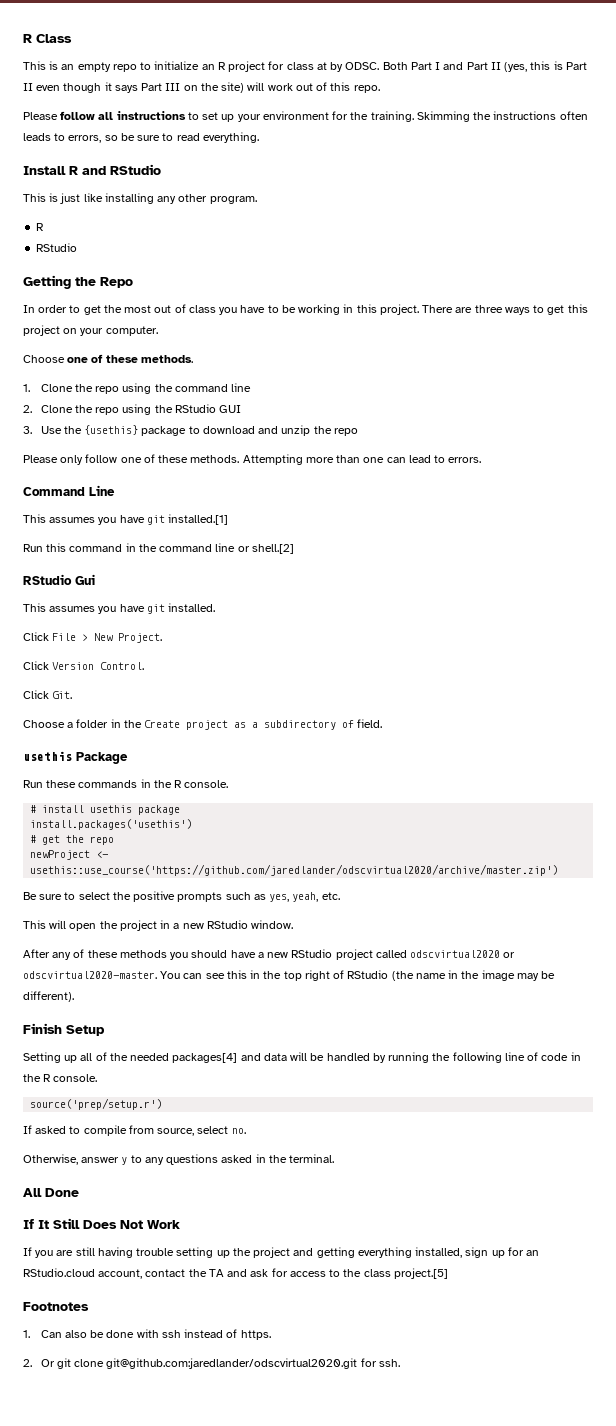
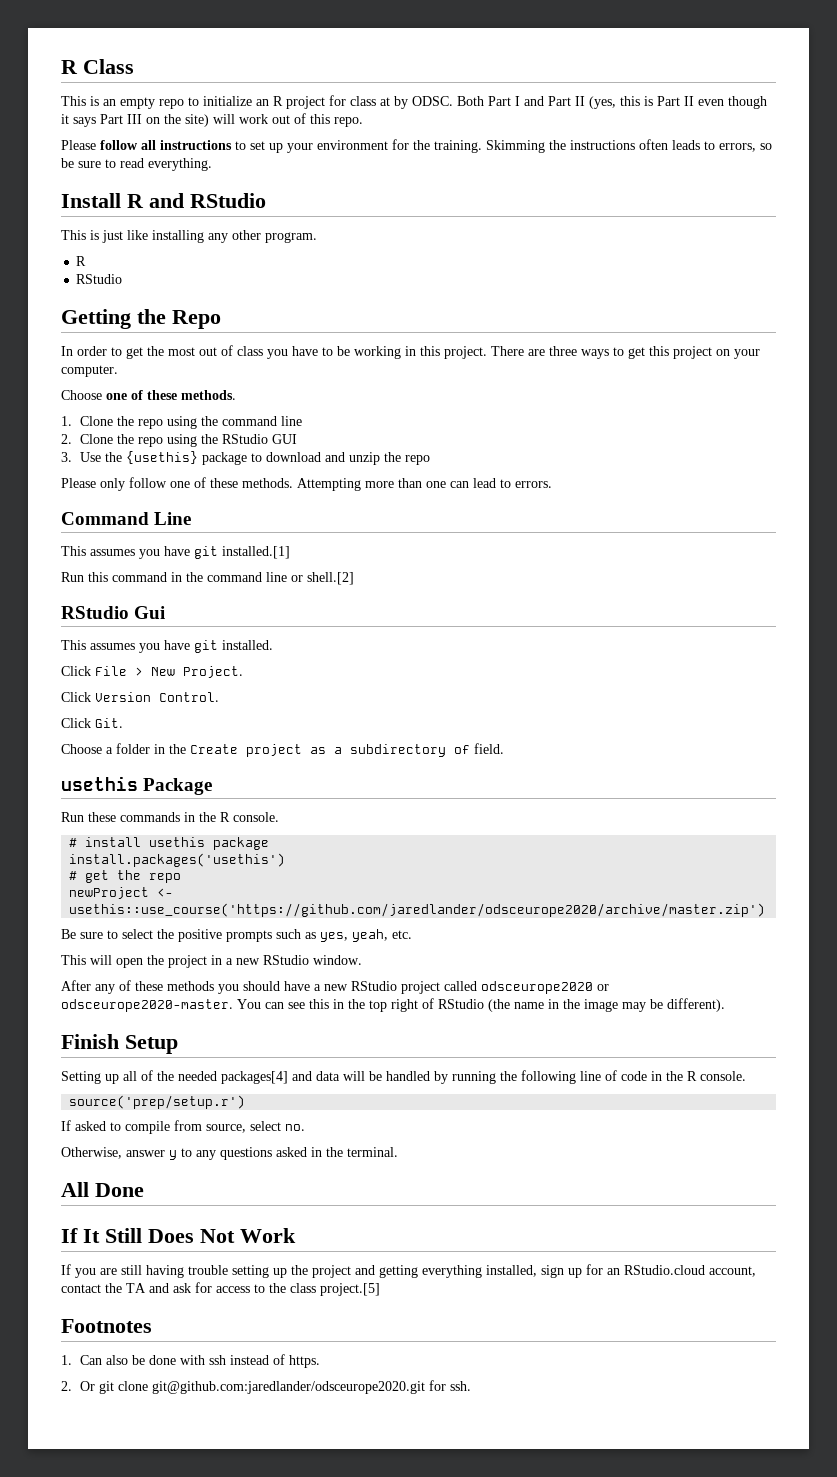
[30,864,559,876] usethis::use_course('https://github.com/jaredlander/odscvirtual2020/archive/master.zip') -> [69,903,766,917] usethis::use_course('https://github.com/jaredlander/odsceurope2020/archive/master.zip')
[410,950,516,958] [23,971,157,979] odscvirtual2020 or odscvirtual2020-master. -> [481,981,609,994] [61,999,233,1012] odsceurope2020 or odsceurope2020-master.
[106,1358,358,1369] git@github.com:jaredlander/odscvirtual2020.git -> [151,1381,425,1394] git@github.com:jaredlander/odsceurope2020.git

